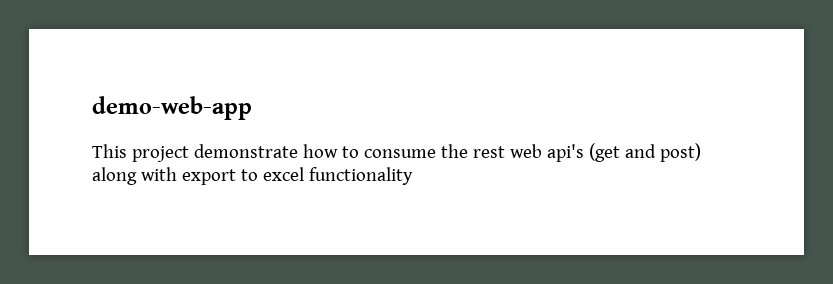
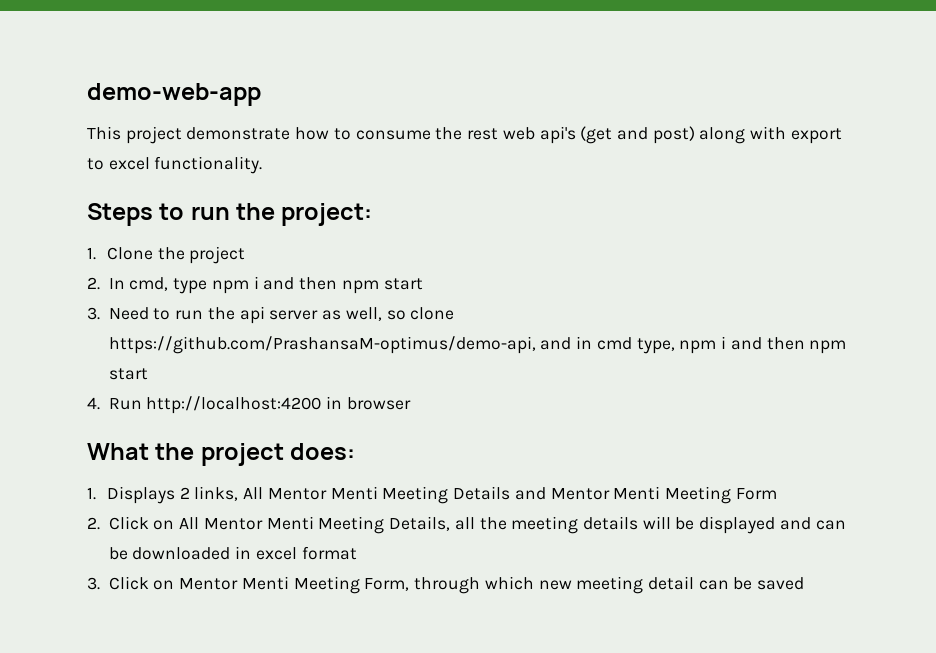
[308,167,413,185] functionality -> [154,156,263,174] [87,203,373,226] [87,246,246,264] [87,276,423,294] [87,306,455,324] [108,336,847,354] [108,368,148,380] [87,396,411,414] [87,443,356,466] [87,486,777,504] [87,516,846,534] [108,546,357,560] [87,576,805,594] functionality. // Steps to run the project: // 1. Clone the project // 2. In cmd, type npm i and then npm start // 3. Need to run the api server as well, so clone https://github.com/PrashansaM-optimus/demo-api, and in cmd type, npm i and then npm start // 4. Run http://localhost:4200 in browser // What the project does: // 1. Displays 2 links, All Mentor Menti Meeting Details and Mentor Menti Meeting Form // 2. Click on All Mentor Menti Meeting Details, all the meeting details will be displayed and can be downloaded in excel format // 3. Click on Mentor Menti Meeting Form, through which new meeting detail can be saved

